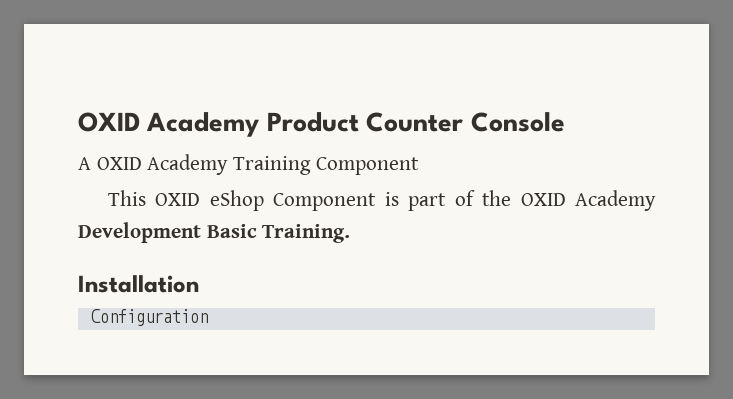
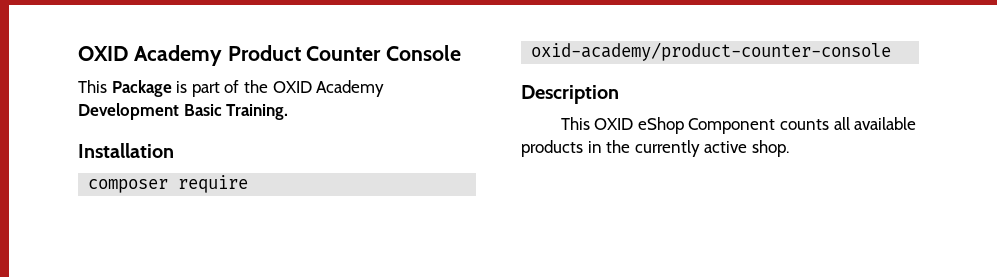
[78,154,419,175] [107,190,377,211] A OXID Academy Training Component // This OXID eShop Component -> [78,80,172,97] This Package
[90,309,208,326] Configuration -> [88,175,249,193] [531,42,892,61] [521,85,619,104] [560,117,917,134] [521,140,789,157] composer require oxid-academy/product-counter-console // Description // This OXID eShop Component counts all available products in the currently active shop.

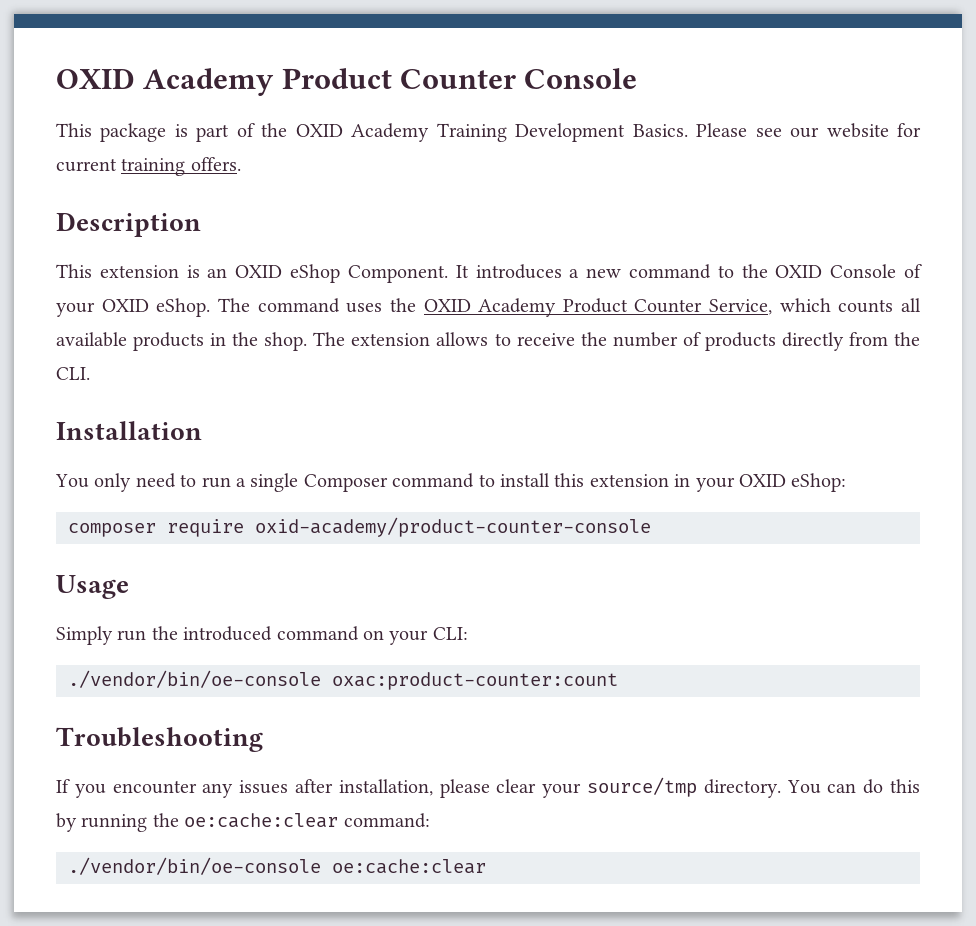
[111,80,172,97] Package -> [100,123,167,142] package
[78,103,289,120] [78,143,174,158] [88,175,249,193] [531,42,892,61] [521,85,619,104] [560,117,776,134] Development Basic Training. // Installation // composer require oxid-academy/product-counter-console // Description // This OXID eShop Component -> [436,123,922,142] [56,157,241,176] [56,212,201,237] [56,264,922,283] [56,298,831,317] Training Development Basics. Please see our website for current training offers. // Description // This extension is an OXID eShop Component. It introduces a new command to the OXID Console of your OXID eShop. The command uses the OXID Academy Product Counter Service, which
[634,140,789,157] currently active shop. -> [264,332,920,351] [56,367,90,380] [56,421,202,440] [55,473,847,492] [68,517,651,537] [56,575,129,599] [56,626,468,645] [68,670,618,690] [56,727,263,752] [56,777,920,798] [56,813,430,832] [68,857,486,875] shop. The extension allows to receive the number of products directly from the CLI. // Installation // You only need to run a single Composer command to install this extension in your OXID eShop: // composer require oxid-academy/product-counter-console // Usage // Simply run the introduced command on your CLI: // ./vendor/bin/oe-console oxac:product-counter:count // Troubleshooting // If you encounter any issues after installation, please clear your source/tmp directory. You can do this by running the oe:cache:clear command: // ./vendor/bin/oe-console oe:cache:clear

